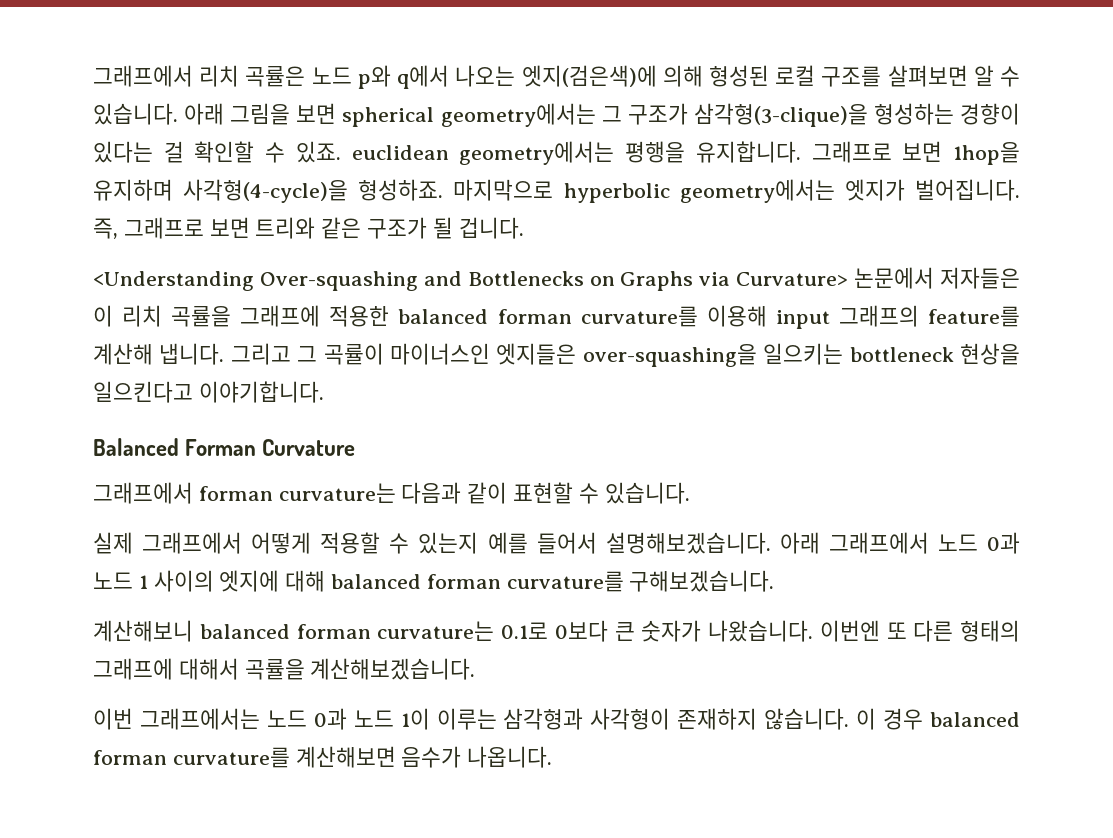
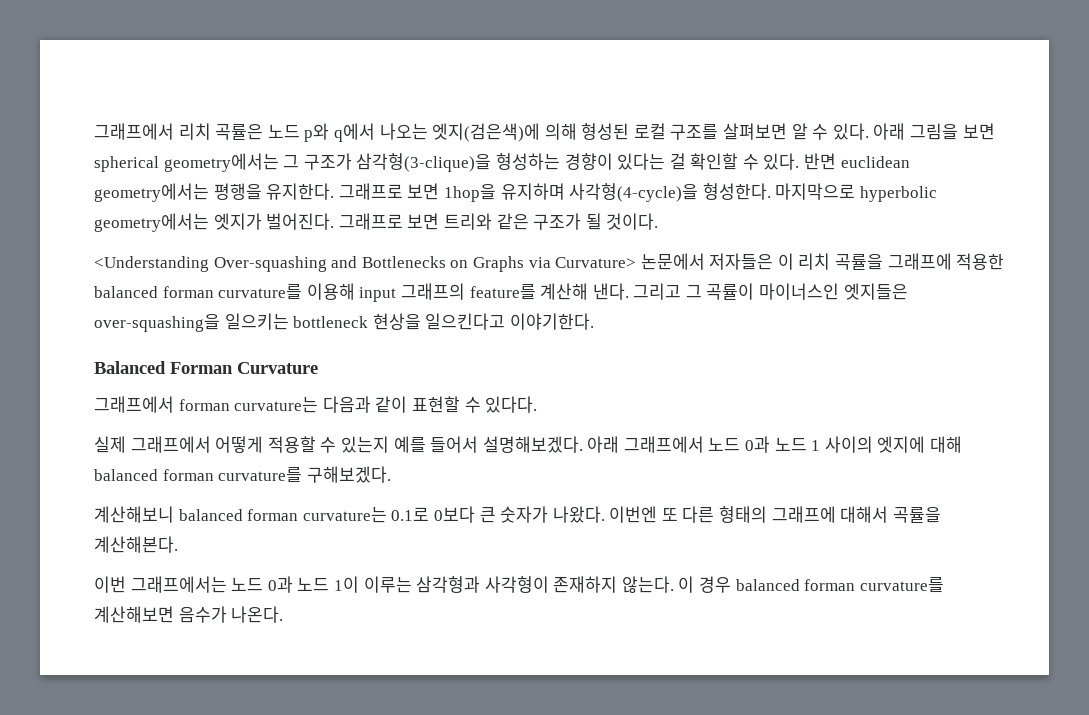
[93,103,178,125] 있습니다. -> [832,123,869,140] 있다.
[295,141,341,163] 있죠. -> [763,153,837,170] 있다. 반면
[695,141,801,163] 유지합니다. -> [266,183,335,200] 유지한다.
[358,179,444,201] 형성하죠. -> [702,183,771,200] 형성한다.
[915,179,1020,201] [93,218,118,239] 벌어집니다. 즉, -> [266,213,335,230] 벌어진다.
[458,217,524,239] 겁니다. -> [606,213,659,230] 것이다.
[159,343,225,365] 냅니다. -> [592,283,629,300] 낸다.
[198,381,324,403] 이야기합니다. -> [509,313,594,330] 이야기한다.
[604,482,690,504] 있습니다. -> [485,396,538,413] 있다다.
[605,532,771,554] 설명해보겠습니다. -> [482,436,583,453] 설명해보겠다.
[629,570,775,592] 구해보겠습니다. -> [306,466,391,483] 구해보겠다.
[708,620,813,642] 나왔습니다. -> [552,506,605,523] 나왔다.
[310,658,476,680] 계산해보겠습니다. -> [94,536,178,553] 계산해본다.
[764,708,850,730] 않습니다. -> [621,576,674,593] 않는다.
[467,746,553,768] 나옵니다. -> [231,606,284,623] 나온다.

